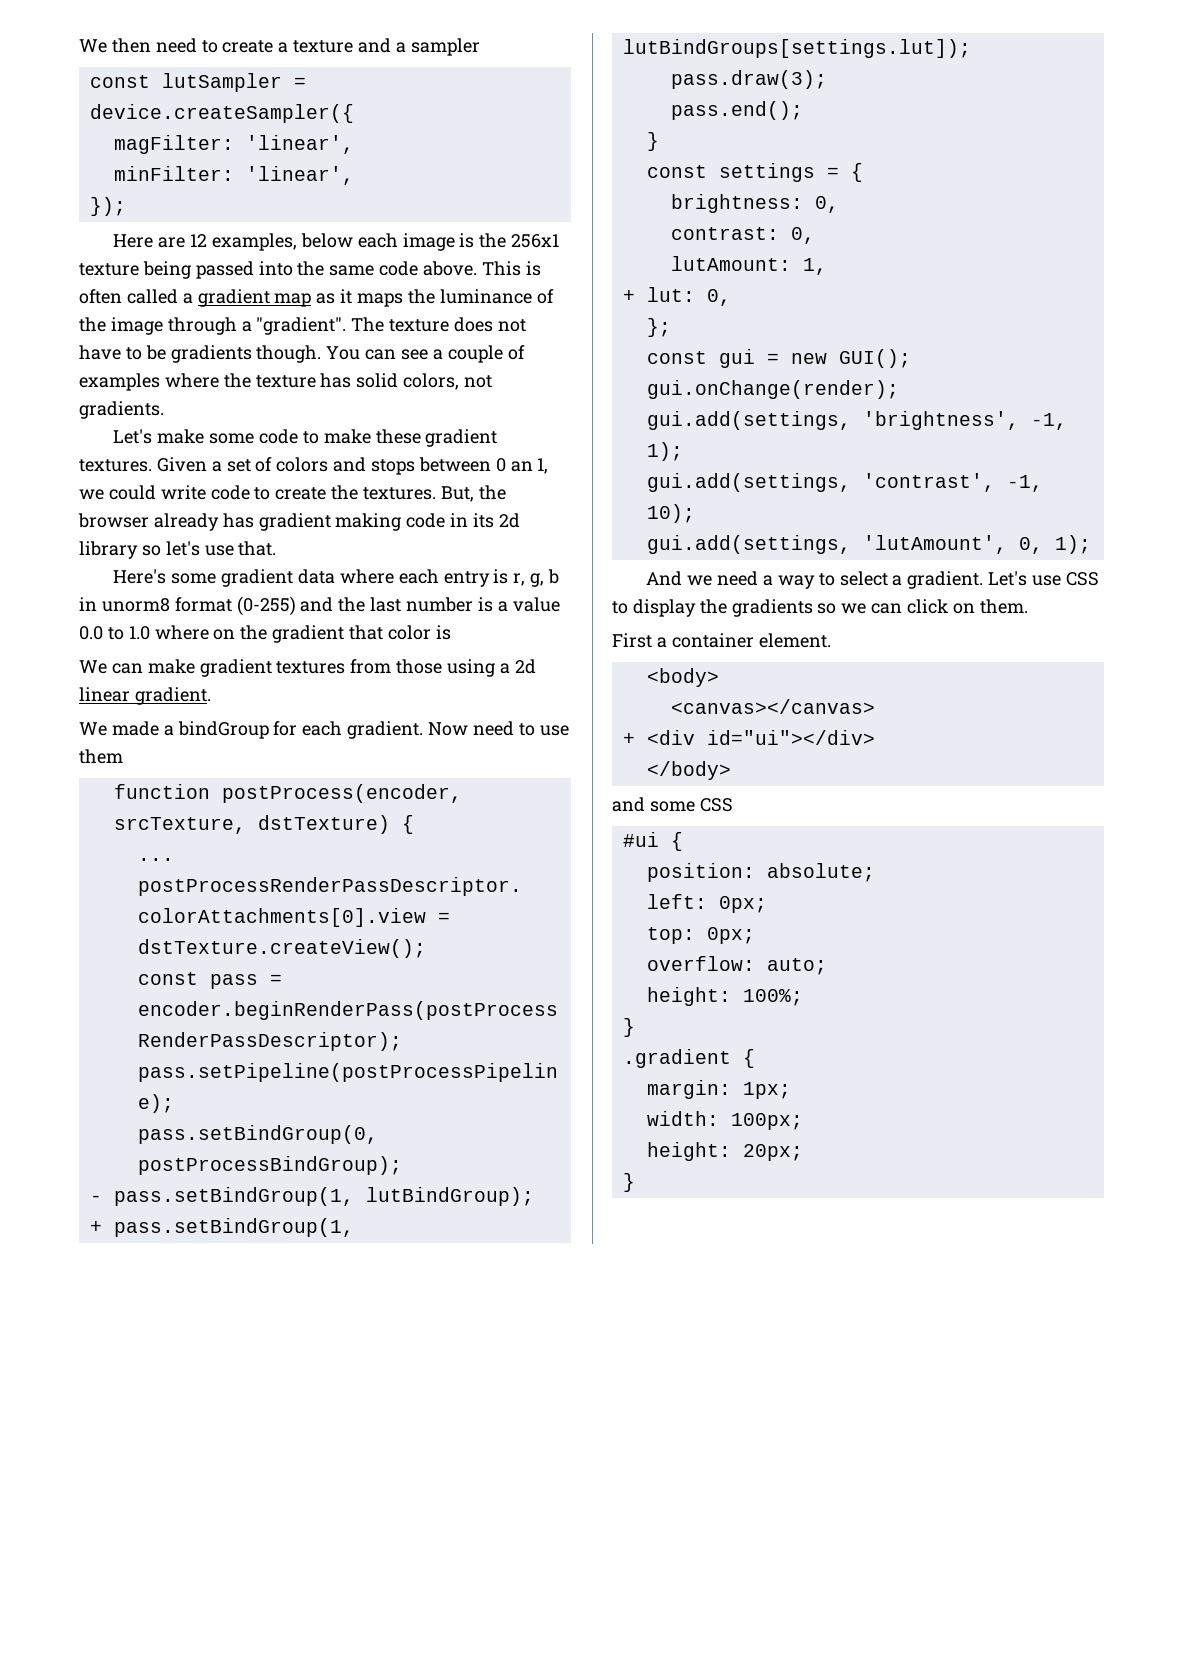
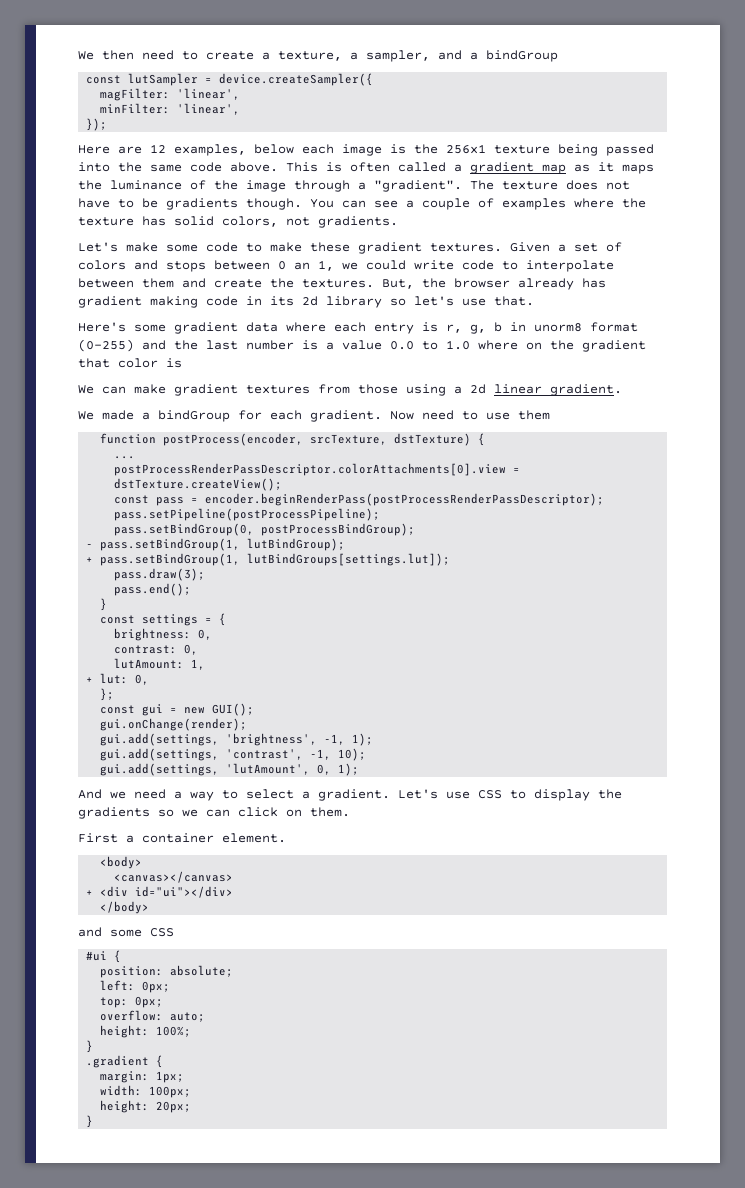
[293,40,354,53] texture -> [278,50,430,62] texture, a sampler,
[410,38,480,56] sampler -> [486,50,558,62] bindGroup
(271, 493) none -> [526,260,614,272] [78,278,206,288] interpolate between them and

